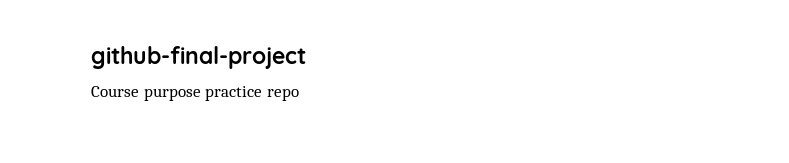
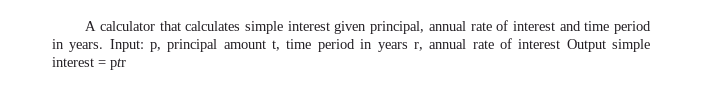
[91,46,306,69] [91,86,299,101] github-final-project // Course purpose practice repo -> [85,20,651,34] [52,38,651,52] [52,57,126,70] A calculator that calculates simple interest given principal, annual rate of interest and time period in years. Input: p, principal amount t, time period in years r, annual rate of interest Output simple interest = ptr

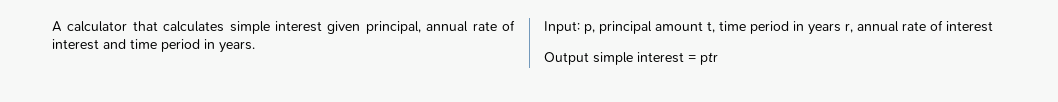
(104, 47) none -> (255, 47) //
(561, 44) none -> (993, 26) //

